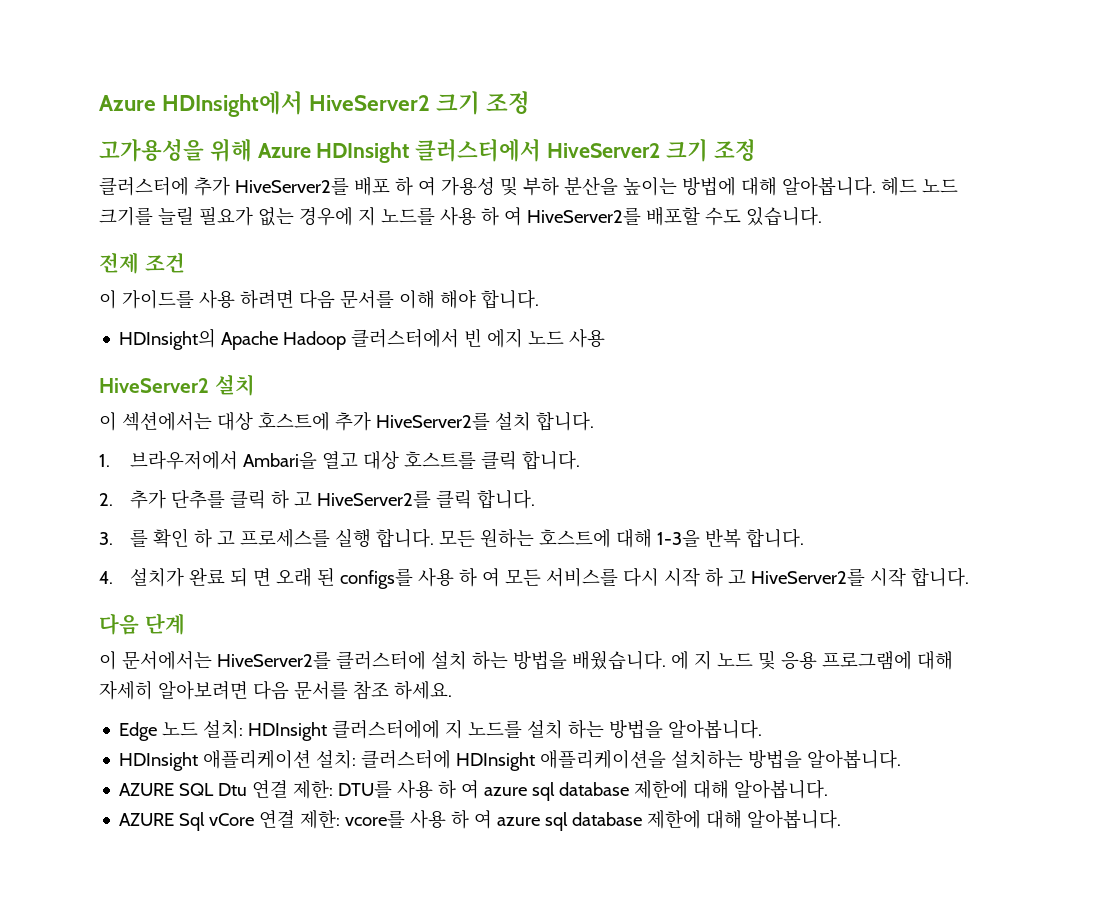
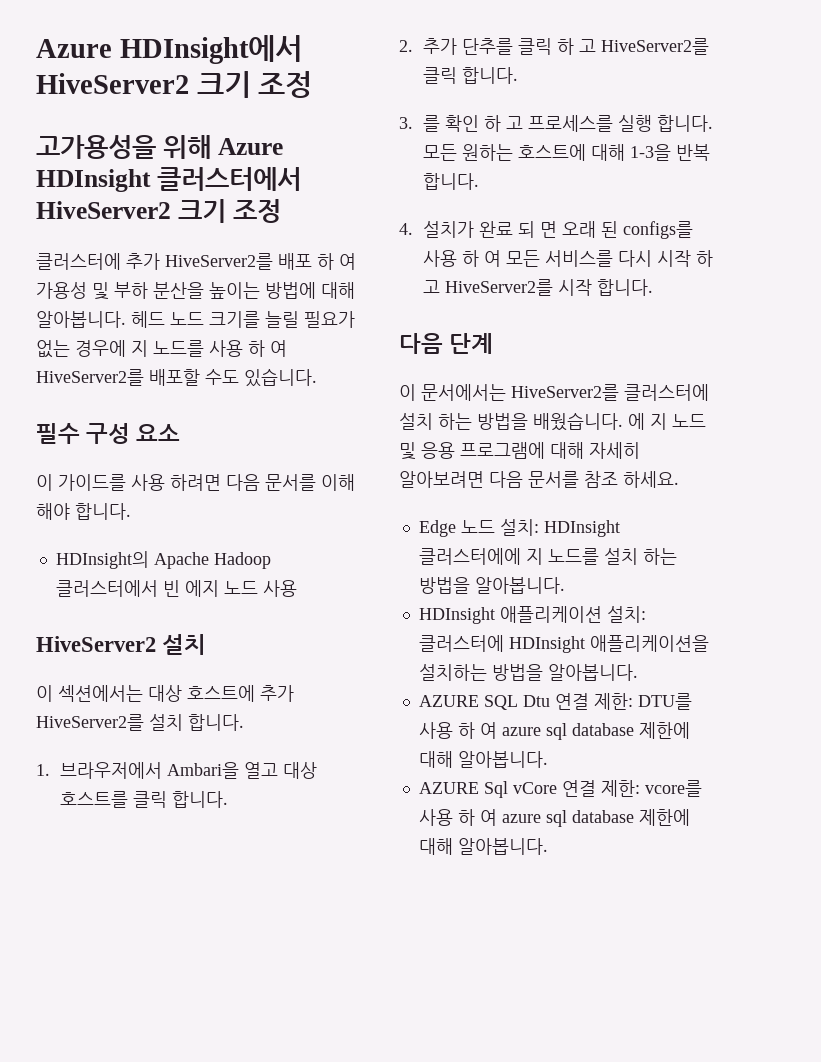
[99,252,185,274] 전제 조건 -> [36,423,181,444] 필수 구성 요소

